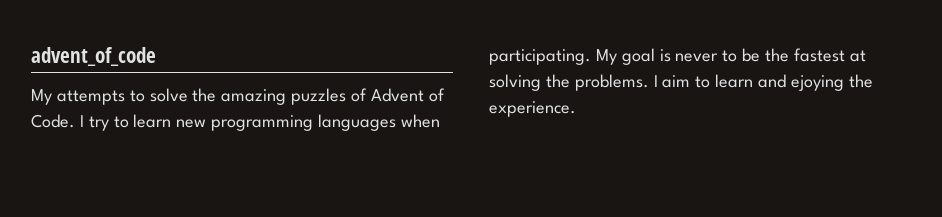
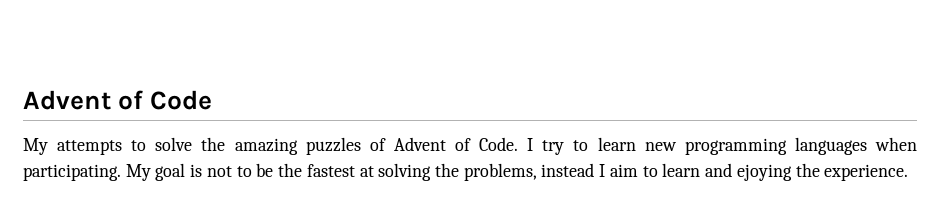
[31,47,156,66] advent_of_code -> [23,90,213,110] Advent of Code
[675,53,719,62] never -> [206,166,232,177] not
[574,74,649,91] problems. -> [463,163,595,181] problems, instead

